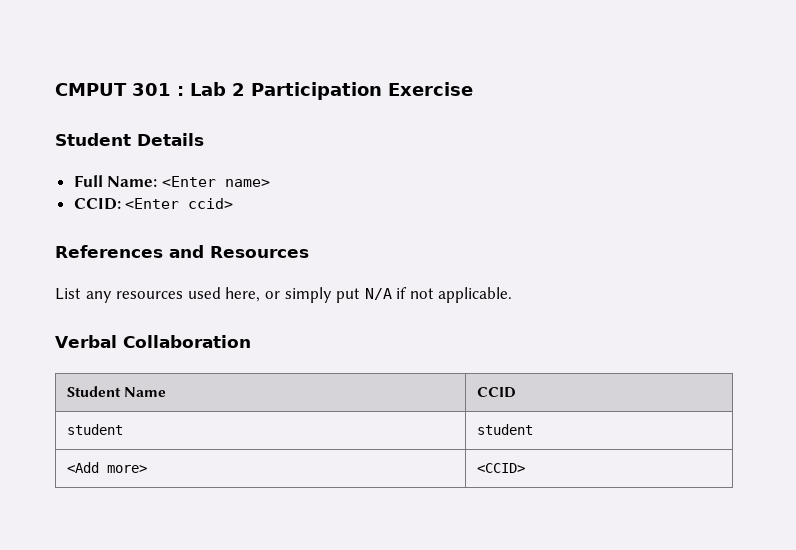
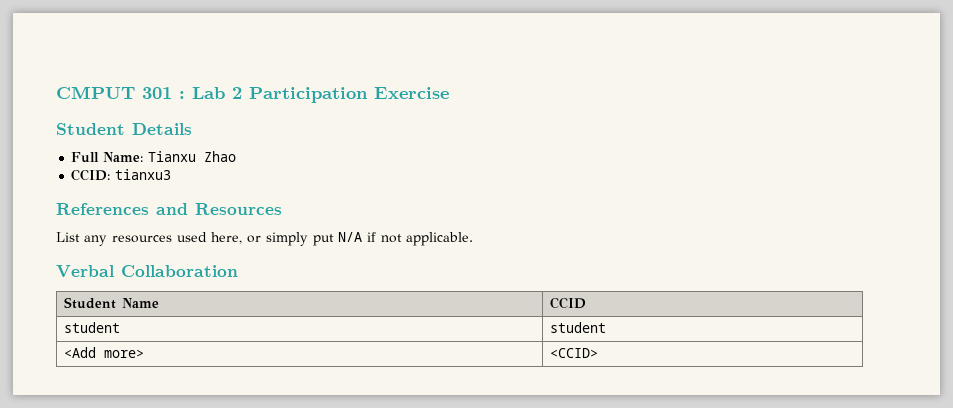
[161,176,270,187] <Enter name> -> [148,151,237,162] Tianxu Zhao
[125,198,234,209] <Enter ccid> -> [115,169,172,180] tianxu3

